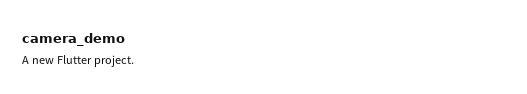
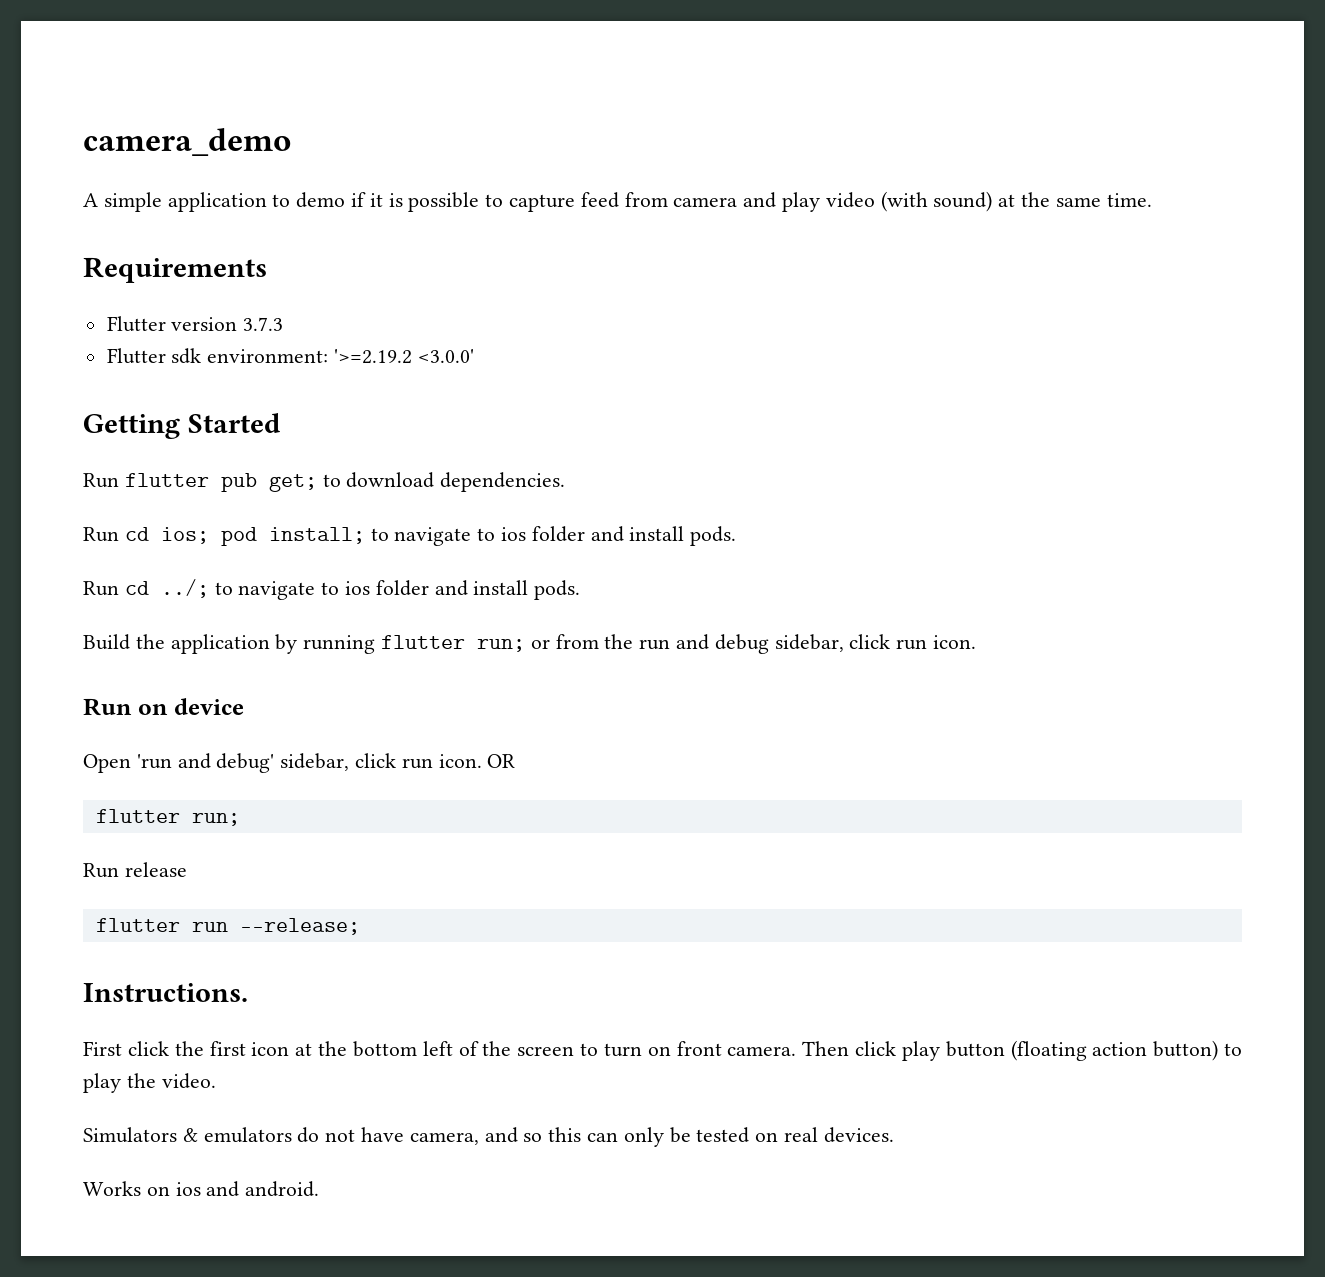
[31,55,134,67] new Flutter project. -> [103,191,1152,212] [83,257,267,283] [106,316,284,332] [106,348,474,364] [83,413,280,439] [83,472,566,492] [83,526,737,546] [83,579,581,600] [83,634,977,654] [83,698,244,716] [83,753,516,773] [95,809,240,826] [83,862,187,878] [95,918,360,935] [83,983,248,1002] [83,1040,1243,1061] [83,1073,216,1093] [83,1127,894,1147] [83,1181,320,1197] simple application to demo if it is possible to capture feed from camera and play video (with sound) at the same time. // Requirements // Flutter version 3.7.3 // Flutter sdk environment: '>=2.19.2 <3.0.0' // Getting Started // Run flutter pub get; to download dependencies. // Run cd ios; pod install; to navigate to ios folder and install pods. // Run cd ../; to navigate to ios folder and install pods. // Build the application by running flutter run; or from the run and debug sidebar, click run icon. // Run on device // Open 'run and debug' sidebar, click run icon. OR // flutter run; // Run release // flutter run --release; // Instructions. // First click the first icon at the bottom left of the screen to turn on front camera. Then click play button (floating action button) to play the video. // Simulators & emulators do not have camera, and so this can only be tested on real devices. // Works on ios and android.

